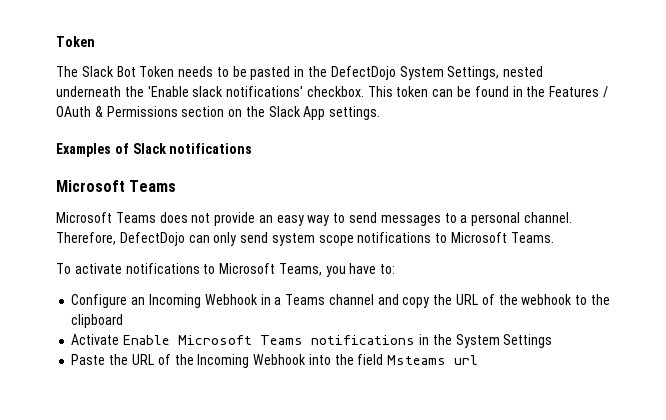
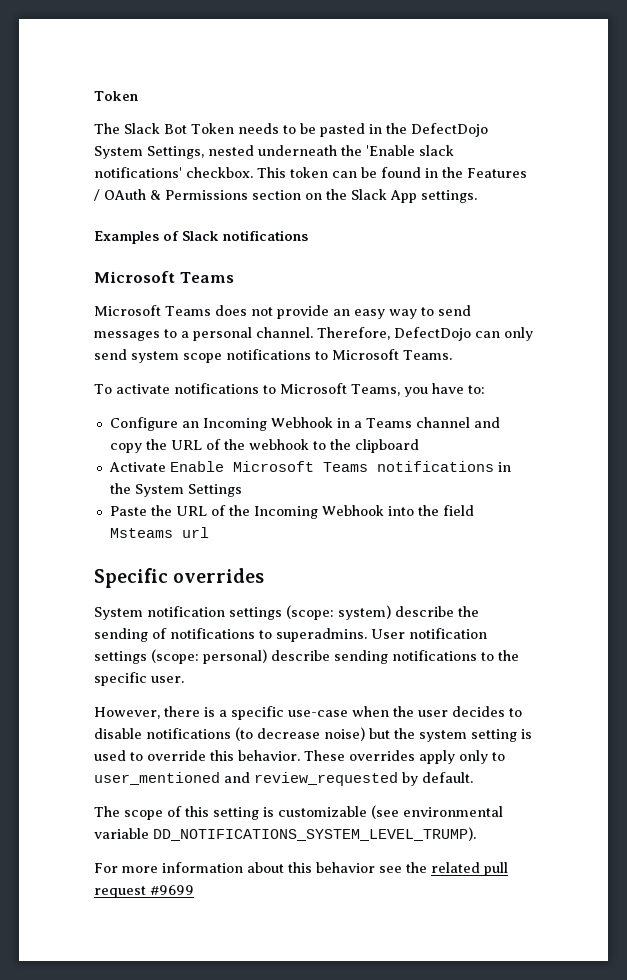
(479, 360) none -> [94,568,265,588] [94,605,479,620] [94,628,487,642] [94,649,519,664] [94,672,184,686] [94,706,522,720] [94,727,532,742] [94,750,505,764] [94,772,473,786] [94,805,503,820] [94,827,476,841] [94,862,508,876] [94,885,194,898] // Specific overrides // System notification settings (scope: system) describe the sending of notifications to superadmins. User notification settings (scope: personal) describe sending notifications to the specific user. // However, there is a specific use-case when the user decides to disable notifications (to decrease noise) but the system setting is used to override this behavior. These overrides apply only to user_mentioned and review_requested by default. // The scope of this setting is customizable (see environmental variable DD_NOTIFICATIONS_SYSTEM_LEVEL_TRUMP). // For more information about this behavior see the related pull request #9699

